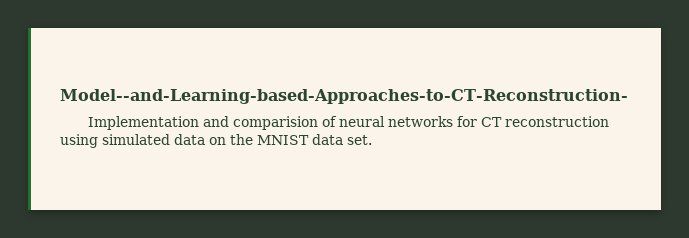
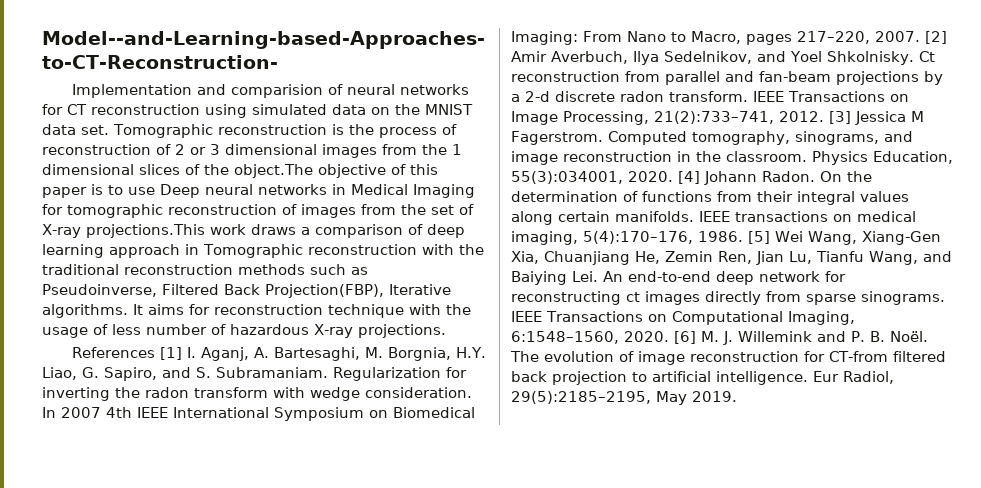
(372, 140) none -> [113,124,457,138] [42,144,462,158] [42,164,438,178] [42,184,475,198] [42,204,474,218] [42,224,465,238] [42,244,484,258] [42,264,368,275] [42,284,451,298] [42,304,471,318] [42,324,446,338] [71,347,486,361] [42,367,467,381] [42,387,472,401] [42,407,475,421] [511,31,947,45] [511,51,935,65] [511,71,943,85] [511,91,909,102] [511,111,924,125] [511,131,913,145] [511,151,953,165] [511,171,872,185] [511,191,909,205] [511,211,916,225] [511,231,941,245] [511,251,952,265] [511,271,846,285] [511,291,945,305] [511,311,855,325] [511,331,928,345] [510,351,946,365] [511,371,894,385] [511,391,737,405] Tomographic reconstruction is the process of reconstruction of 2 or 3 dimensional images from the 1 dimensional slices of the object.The objective of this paper is to use Deep neural networks in Medical Imaging for tomographic reconstruction of images from the set of X-ray projections.This work draws a comparison of deep learning approach in Tomographic reconstruction with the traditional reconstruction methods such as Pseudoinverse, Filtered Back Projection(FBP), Iterative algorithms. It aims for reconstruction technique with the usage of less number of hazardous X-ray projections. // References [1] I. Aganj, A. Bartesaghi, M. Borgnia, H.Y. Liao, G. Sapiro, and S. Subramaniam. Regularization for inverting the radon transform with wedge consideration. In 2007 4th IEEE International Symposium on Biomedical Imaging: From Nano to Macro, pages 217–220, 2007. [2] Amir Averbuch, Ilya Sedelnikov, and Yoel Shkolnisky. Ct reconstruction from parallel and fan-beam projections by a 2-d discrete radon transform. IEEE Transactions on Image Processing, 21(2):733–741, 2012. [3] Jessica M Fagerstrom. Computed tomography, sinograms, and image reconstruction in the classroom. Physics Education, 55(3):034001, 2020. [4] Johann Radon. On the determination of functions from their integral values along certain manifolds. IEEE transactions on medical imaging, 5(4):170–176, 1986. [5] Wei Wang, Xiang-Gen Xia, Chuanjiang He, Zemin Ren, Jian Lu, Tianfu Wang, and Baiying Lei. An end-to-end deep network for reconstructing ct images directly from sparse sinograms. IEEE Transactions on Computational Imaging, 6:1548–1560, 2020. [6] M. J. Willemink and P. B. Noël. The evolution of image reconstruction for CT-from filtered back projection to artificial intelligence. Eur Radiol, 29(5):2185–2195, May 2019.

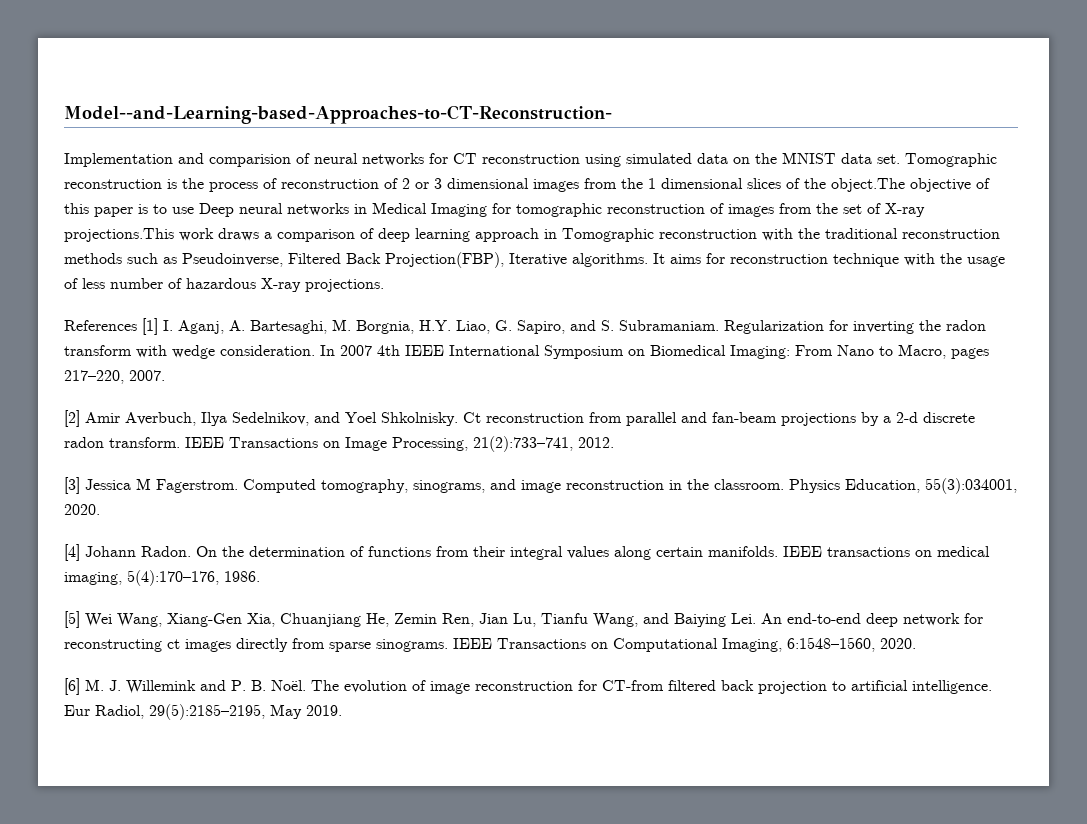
(920, 36) none -> (165, 375) //
(824, 116) none -> (614, 442) //
(673, 176) none -> (100, 509) //
(743, 236) none -> (260, 576) //
(669, 336) none -> (916, 643) //

